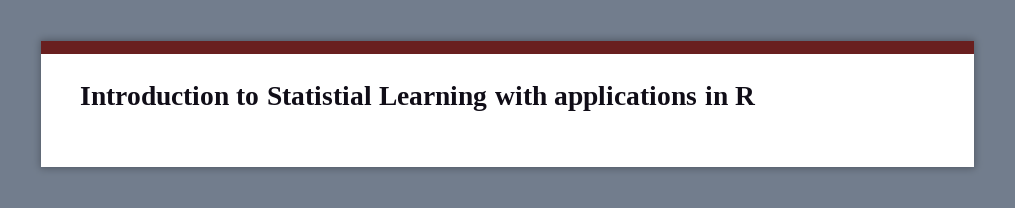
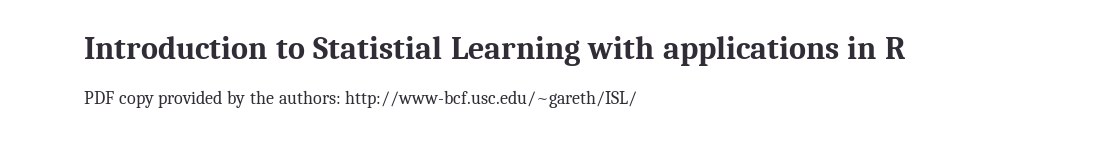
(756, 96) none -> [84,90,638,108] // PDF copy provided by the authors: http://www-bcf.usc.edu/~gareth/ISL/

